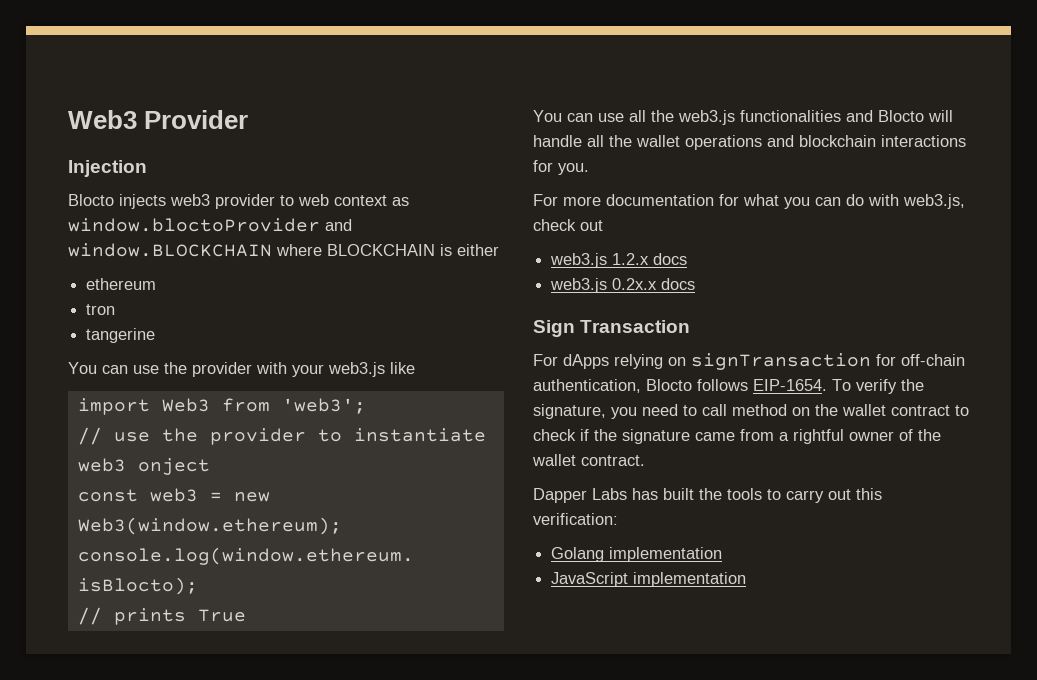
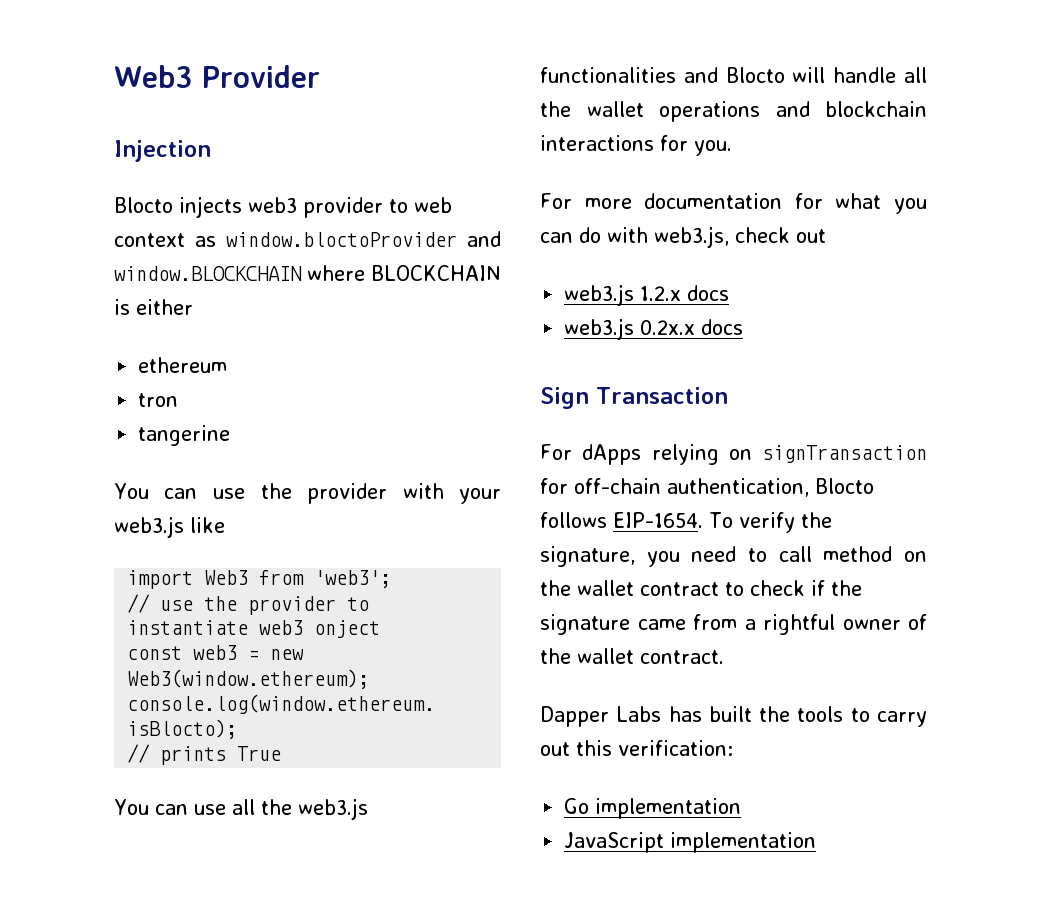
[551,547,605,562] Golang -> [564,798,590,814] Go

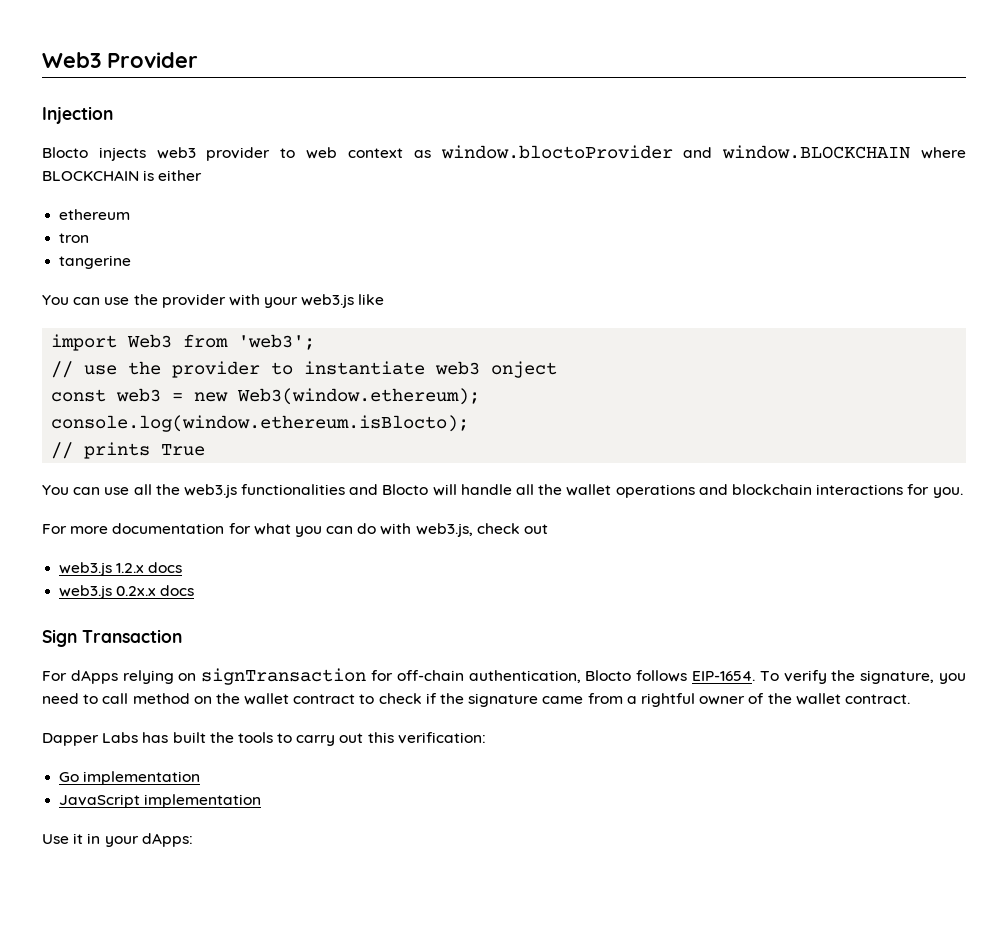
(817, 842) none -> [42,833,193,847] // Use it in your dApps:

